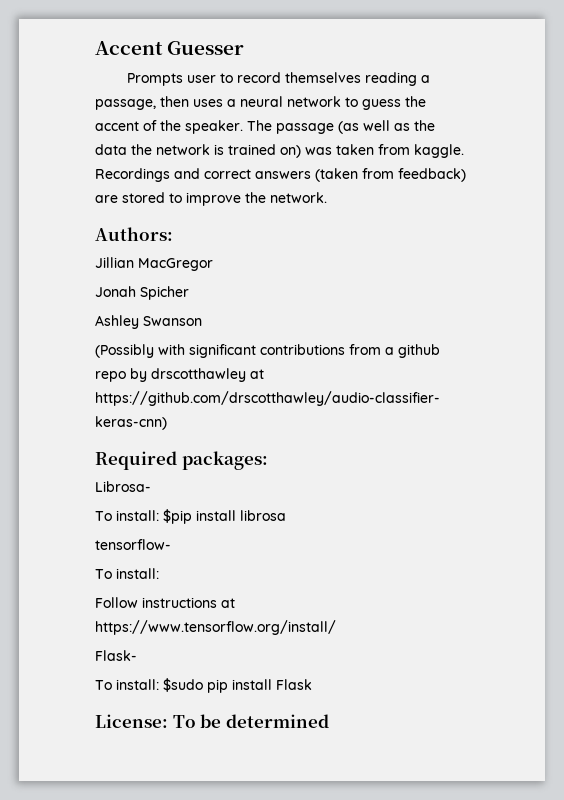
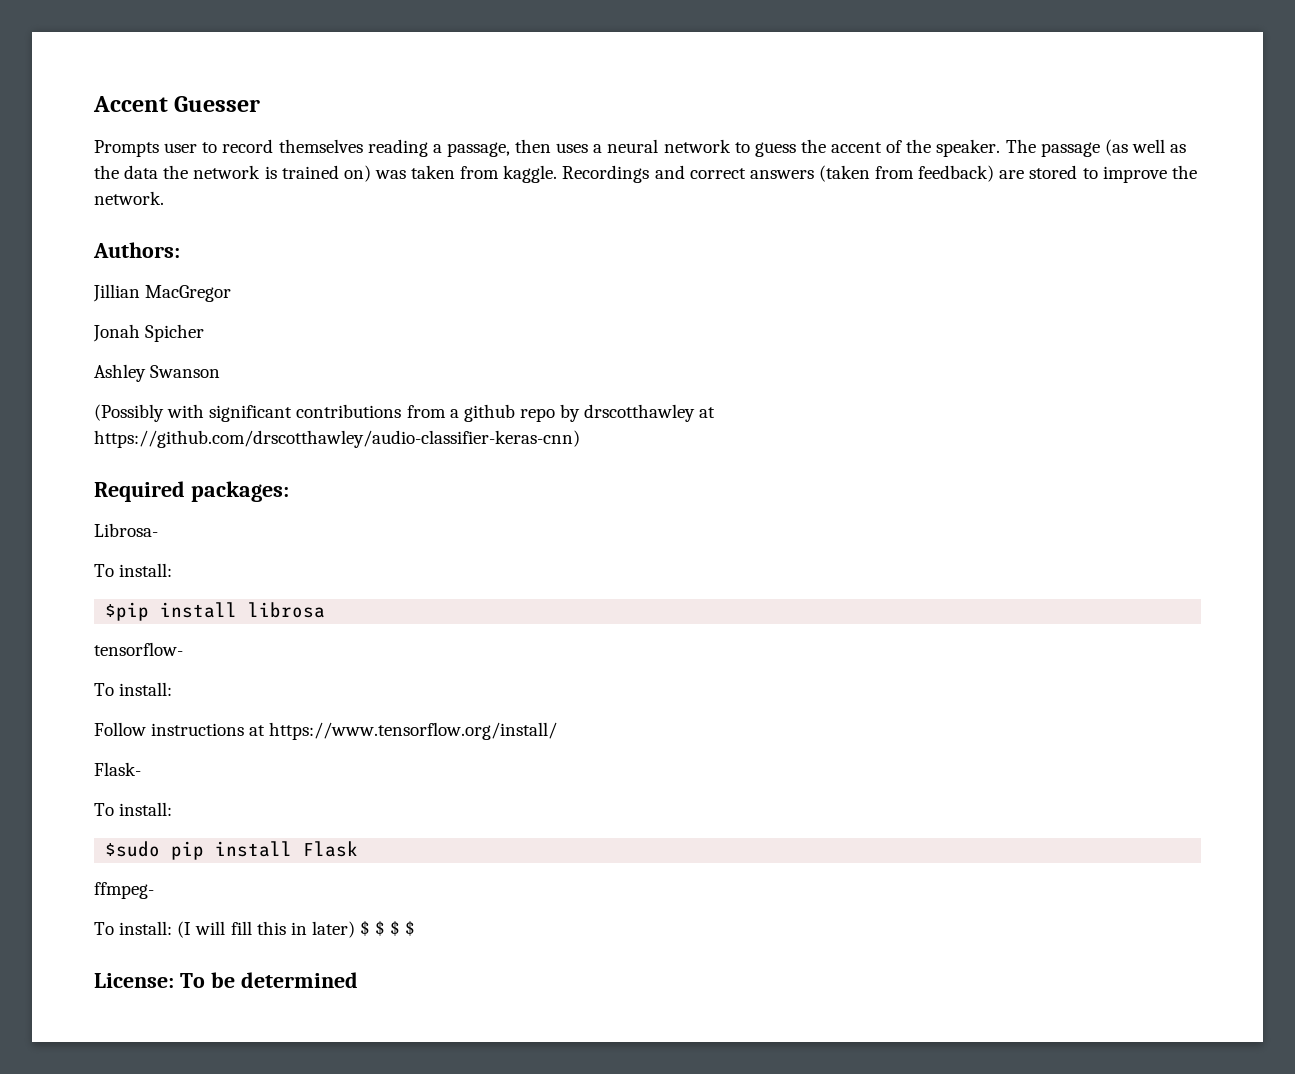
(159, 515) none -> (173, 570) //
(159, 684) none -> (173, 809) //
(312, 684) none -> [94,882,154,899] [94,920,416,938] // ffmpeg- // To install: (I will fill this in later) $ $ $ $

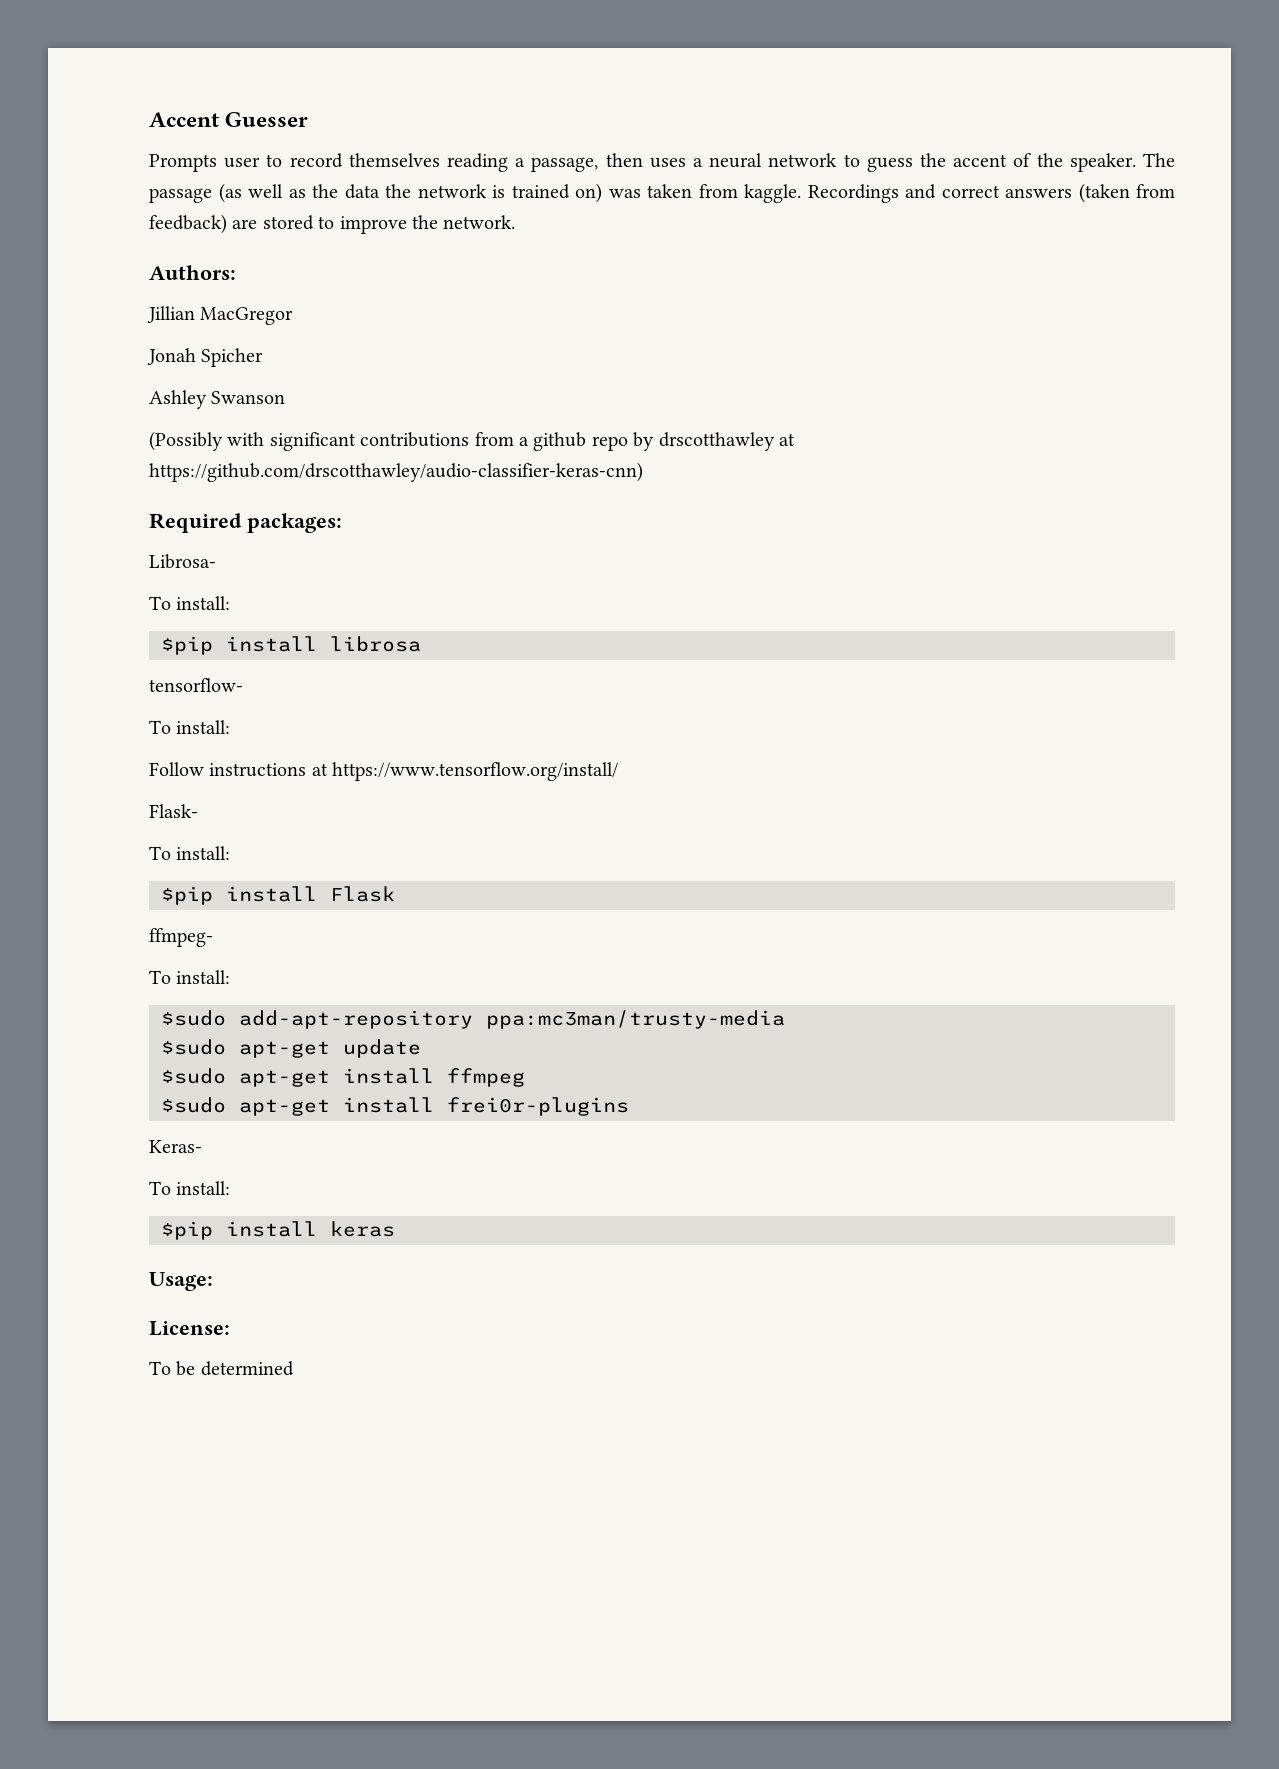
[105,841,205,860] $sudo pip -> [161,886,213,905] $pip
[177,920,416,938] (I will fill this in later) $ $ $ $ -> [161,1010,785,1029] [161,1039,421,1058] [161,1068,525,1087] [161,1097,629,1116] [149,1140,202,1153] [149,1181,231,1195] [161,1221,395,1240] [149,1272,213,1291] // $sudo add-apt-repository ppa:mc3man/trusty-media // $sudo apt-get update // $sudo apt-get install ffmpeg // $sudo apt-get install frei0r-plugins // Keras- // To install: // $pip install keras // Usage:
(174, 980) none -> (230, 1328) //

